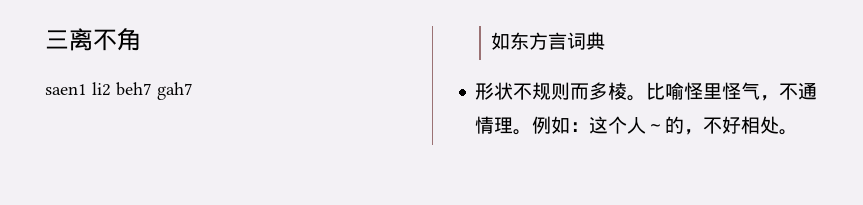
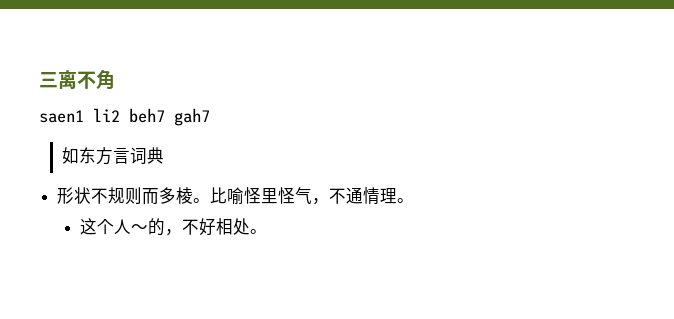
[532,116,590,134] 例如： -> (415, 200) //

